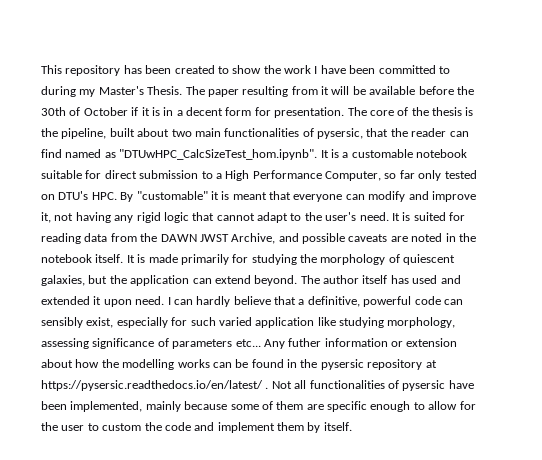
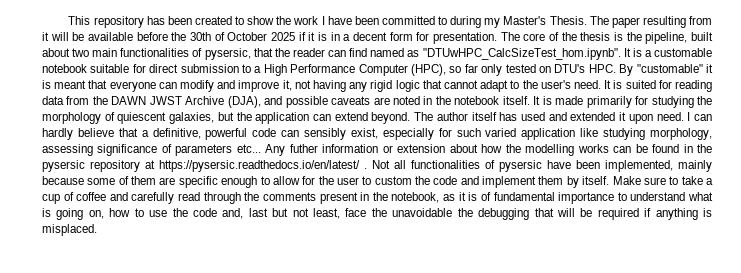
(128, 111) none -> [271,32,295,41] 2025
[325,171,381,181] Computer, -> [358,64,446,76] Computer (HPC),
[231,233,276,244] Archive, -> [185,96,261,108] Archive (DJA),
(352, 426) none -> [612,176,714,185] [42,192,713,204] [42,208,712,220] [42,224,97,236] Make sure to take a cup of coffee and carefully read through the comments present in the notebook, as it is of fundamental importance to understand what is going on, how to use the code and, last but not least, face the unavoidable the debugging that will be required if anything is misplaced.

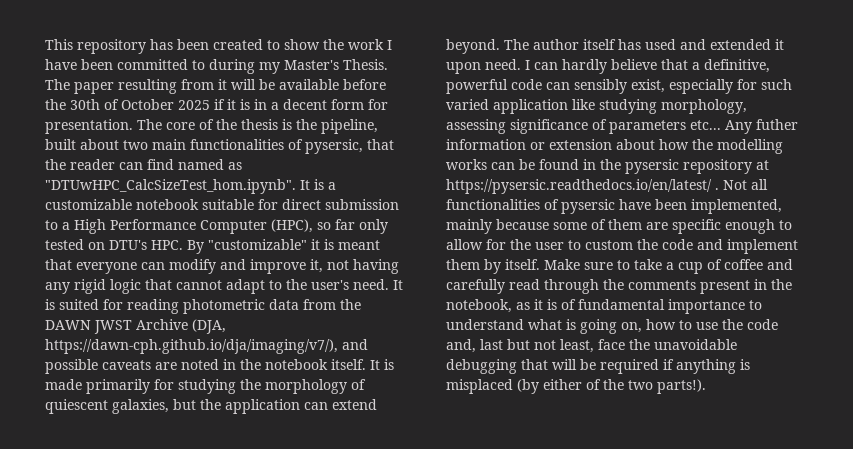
[654,48,713,57] customable -> [45,199,132,210] customizable
[636,64,703,73] "customable" -> [208,239,307,250] "customizable"
(713, 86) none -> [183,299,265,314] photometric
[227,96,261,108] (DJA), -> [192,319,226,334] [45,339,338,354] (DJA, https://dawn-cph.github.io/dja/imaging/v7/),
[457,208,473,217] the -> (737, 344) none
[42,224,97,236] misplaced. -> [446,379,706,394] misplaced (by either of the two parts!).

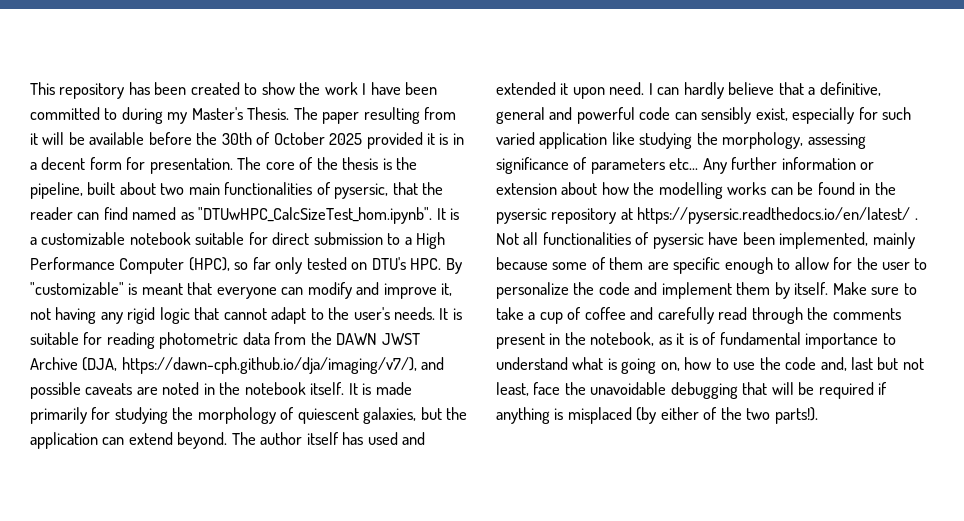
[214,99,225,110] if -> [366,132,423,149] provided
[311,239,320,250] it -> (124, 288) none
[353,279,403,290] [45,299,99,310] need. It is suited -> [394,307,462,320] [30,332,79,345] needs. It is suitable
(770, 66) none -> [496,107,573,124] general and
(657, 106) none -> [696,132,718,145] the
[756,119,798,130] futher -> [731,157,778,170] further
[585,240,633,250] custom -> [496,282,569,299] personalize

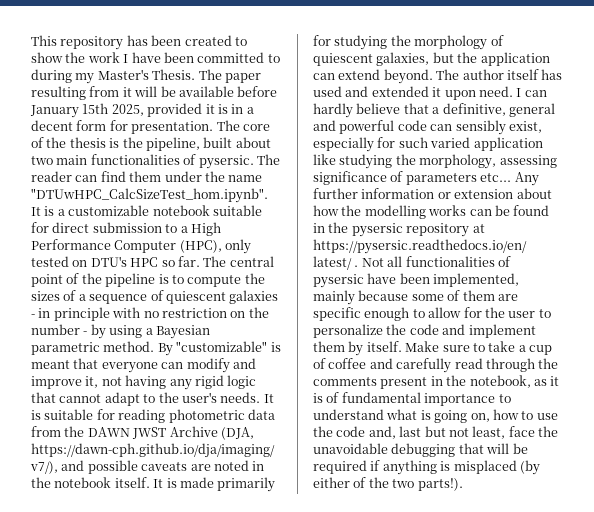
[196,132,363,145] the 30th of October 2025 -> [30,103,144,118] January 15th 2025,
[334,182,444,199] [30,207,194,220] pysersic, that the reader can find named as -> [198,154,280,169] [31,171,263,182] pysersic. The reader can find them under the name
[234,257,271,270] so far -> (222, 246) none
[410,258,442,270] HPC. -> [130,256,274,267] [31,273,265,287] [31,290,279,304] [31,307,269,321] [31,324,210,339] [31,341,155,355] HPC so far. The central point of the pipeline is to compute the sizes of a sequence of quiescent galaxies - in principle with no restriction on the number - by using a Bayesian parametric method.

